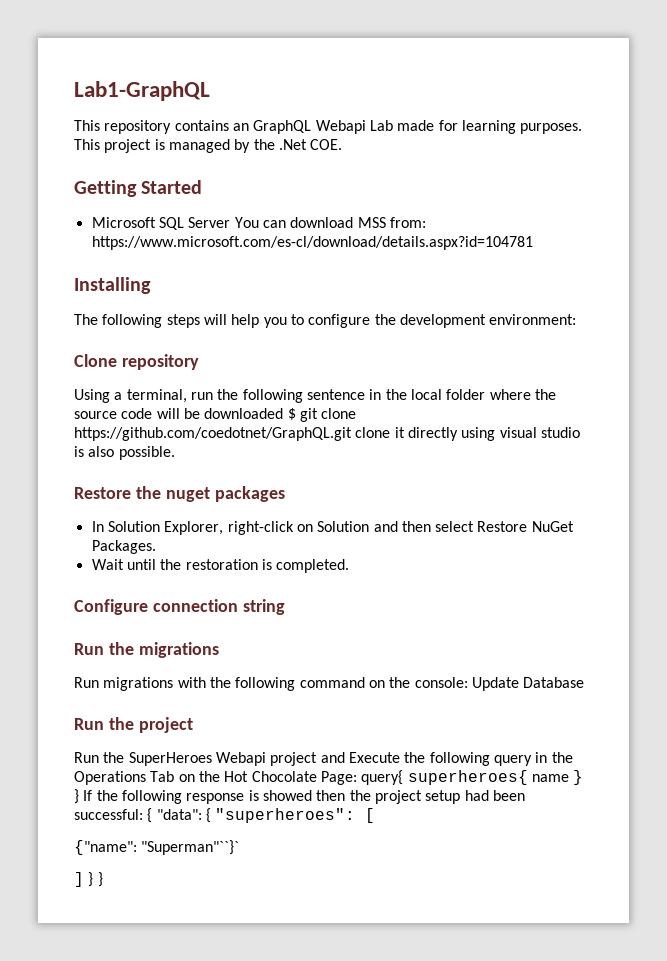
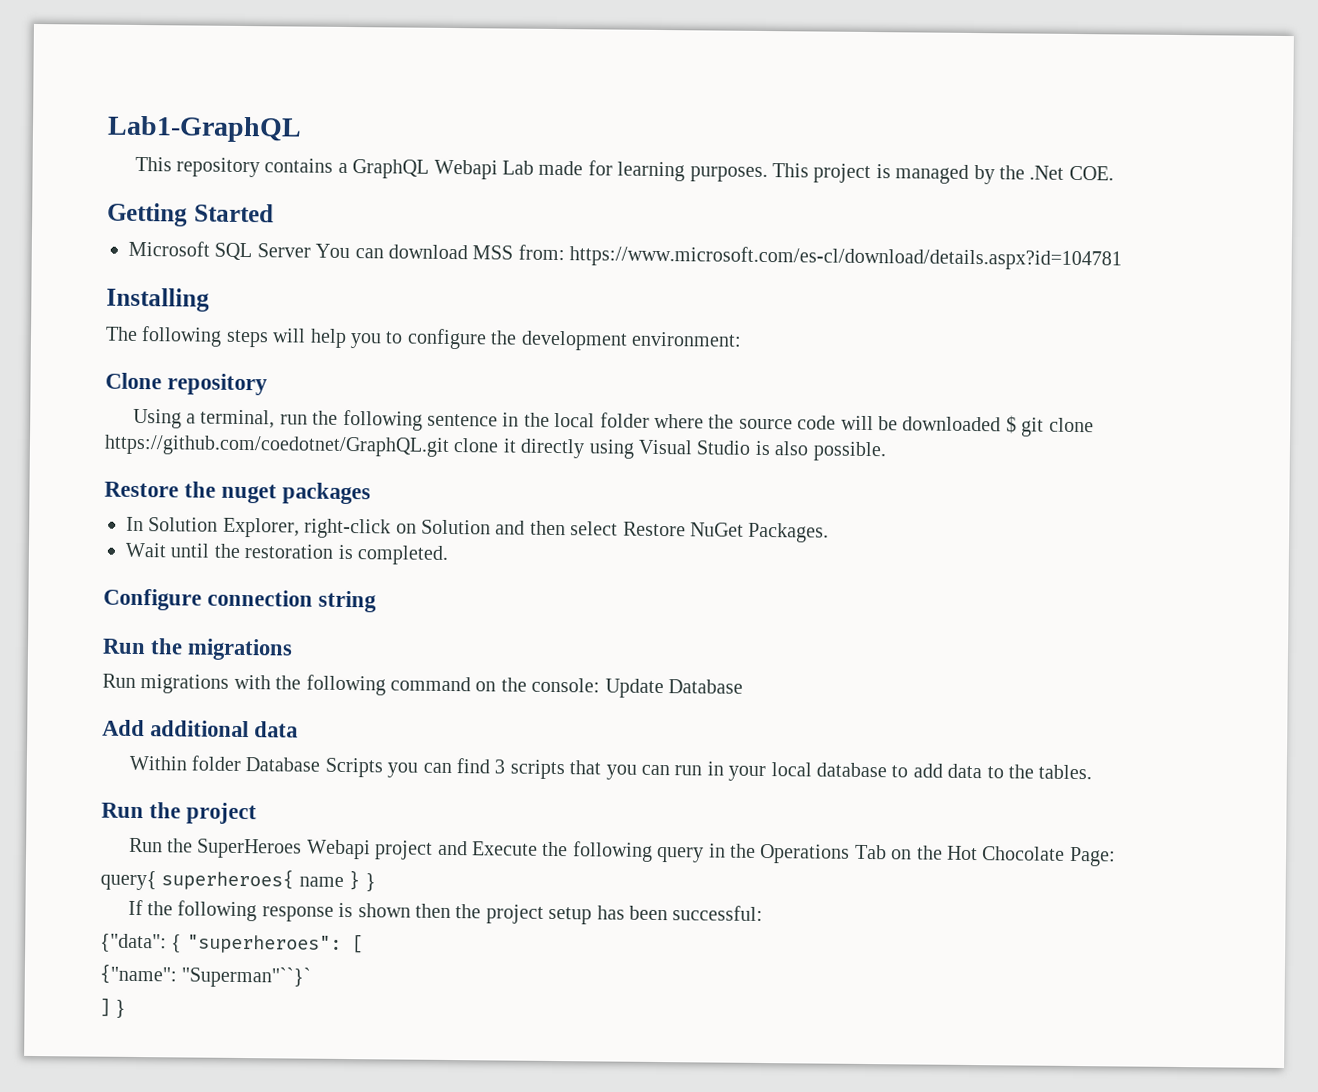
[232,123,249,131] an -> [337,162,348,173] a
[499,427,580,438] visual studio -> [637,439,752,455] Visual Studio
(585, 682) none -> [102,719,299,738] [128,755,1093,782] // Add additional data // Within folder Database Scripts you can find 3 scripts that you can run in your local database to add data to the tables.
(357, 778) none -> (1116, 856) //
(79, 796) none -> (376, 882) //
[262,790,312,801] showed -> [357,903,411,918] shown
[464,790,489,801] had -> [596,905,625,920] has
[147,808,202,823] { "data": -> [100,933,167,953] // {"data":
[97,872,103,887] } -> (127, 1008) none

